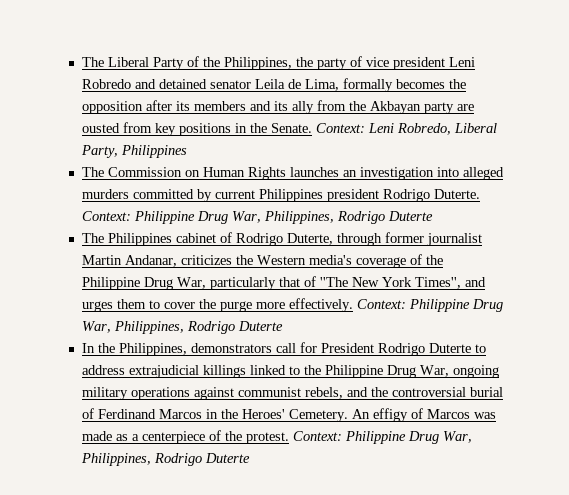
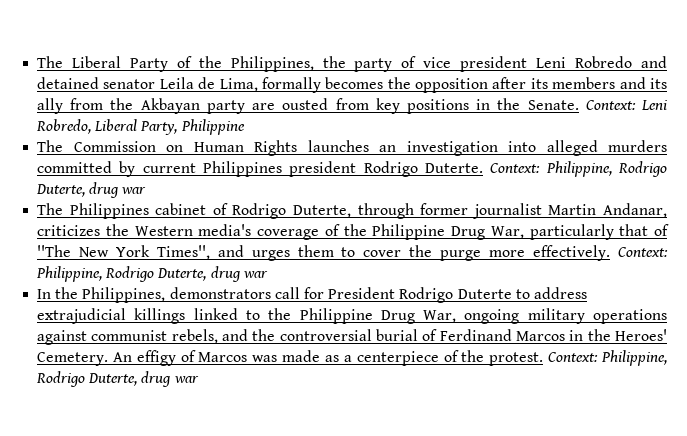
[120,145,187,158] Philippines -> [180,119,245,135] Philippine
[133,211,433,224] Philippine Drug War, Philippines, Rodrigo Duterte -> [545,161,667,177] [36,182,147,198] Philippine, Rodrigo Duterte, drug war
[408,299,503,312] [81,321,283,334] Philippine Drug War, Philippines, Rodrigo Duterte -> [36,266,268,282] Philippine, Rodrigo Duterte, drug war
[344,431,472,444] [80,453,250,466] Philippine Drug War, Philippines, Rodrigo Duterte -> [601,350,668,366] [36,371,199,387] Philippine, Rodrigo Duterte, drug war

